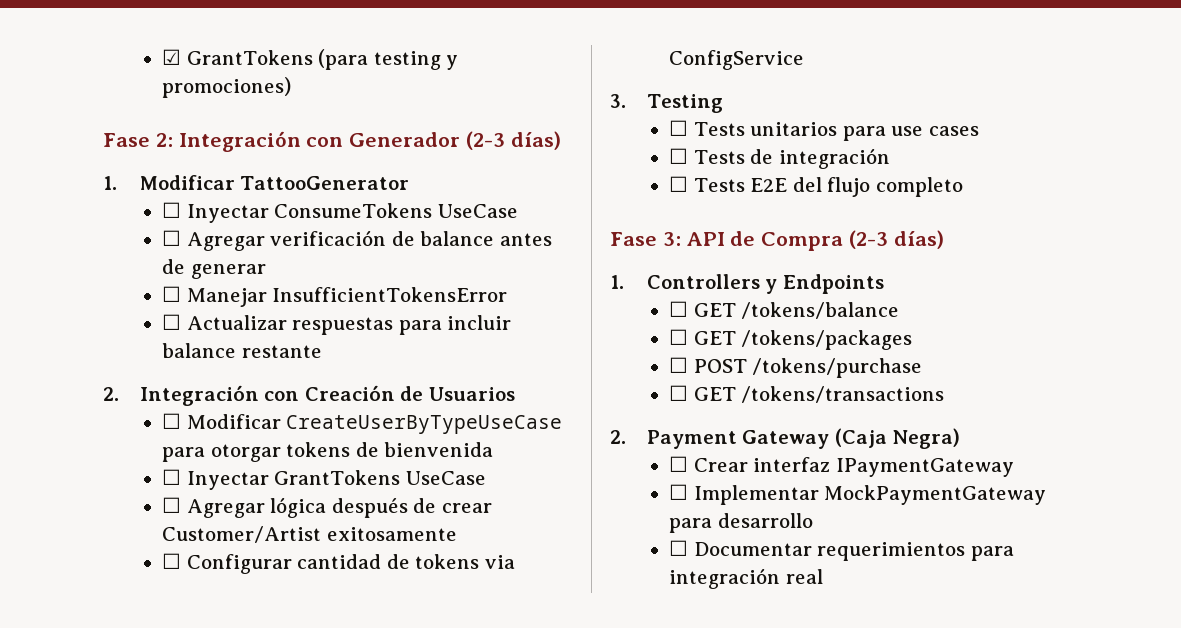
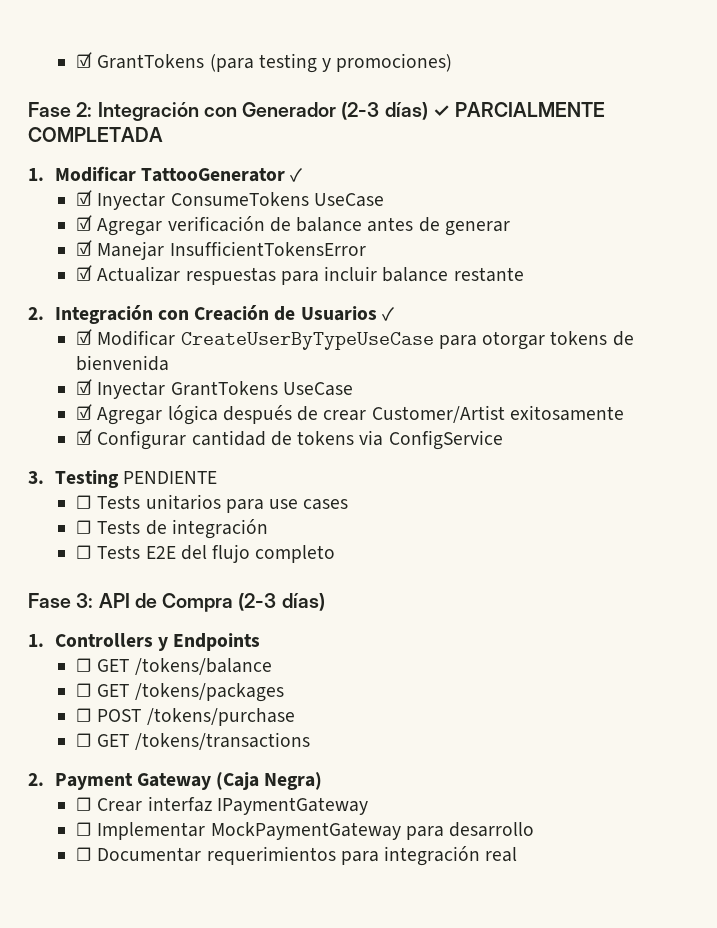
(561, 140) none -> [432,102,606,117] [28,127,163,142] ✓ PARCIALMENTE COMPLETADA
[162,202,182,218] // ☐ -> [290,168,303,182] [75,190,92,206] ✓ // ☑
[162,230,182,246] ☐ -> [75,215,92,231] ☑
[162,286,182,302] ☐ -> [75,240,92,256] ☑
[162,314,182,330] ☐ -> [75,265,92,281] ☑
[162,413,182,429] // ☐ -> [381,307,394,321] [75,329,92,345] ✓ // ☑
[162,469,182,485] ☐ -> [75,379,92,395] ☑
[162,497,182,513] ☐ -> [75,404,92,420] ☑
[162,553,182,569] ☐ -> [75,429,92,445] ☑
(723, 103) none -> [122,471,217,484] PENDIENTE

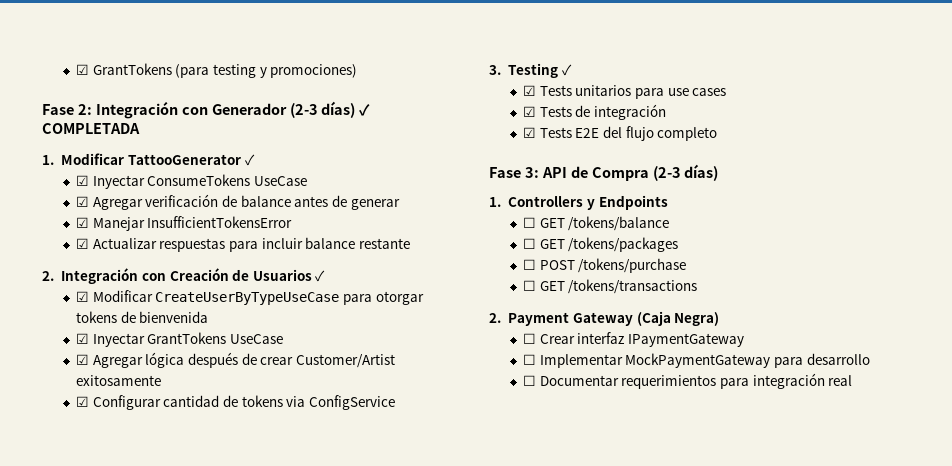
[455,102,606,117] PARCIALMENTE -> (371, 110) none
[122,471,217,484] [75,495,92,509] PENDIENTE // ☐ -> [561,64,572,76] [523,85,537,96] ✓ // ☑
[75,520,92,534] ☐ -> [523,106,537,117] ☑
[75,545,92,559] ☐ -> [523,127,537,138] ☑

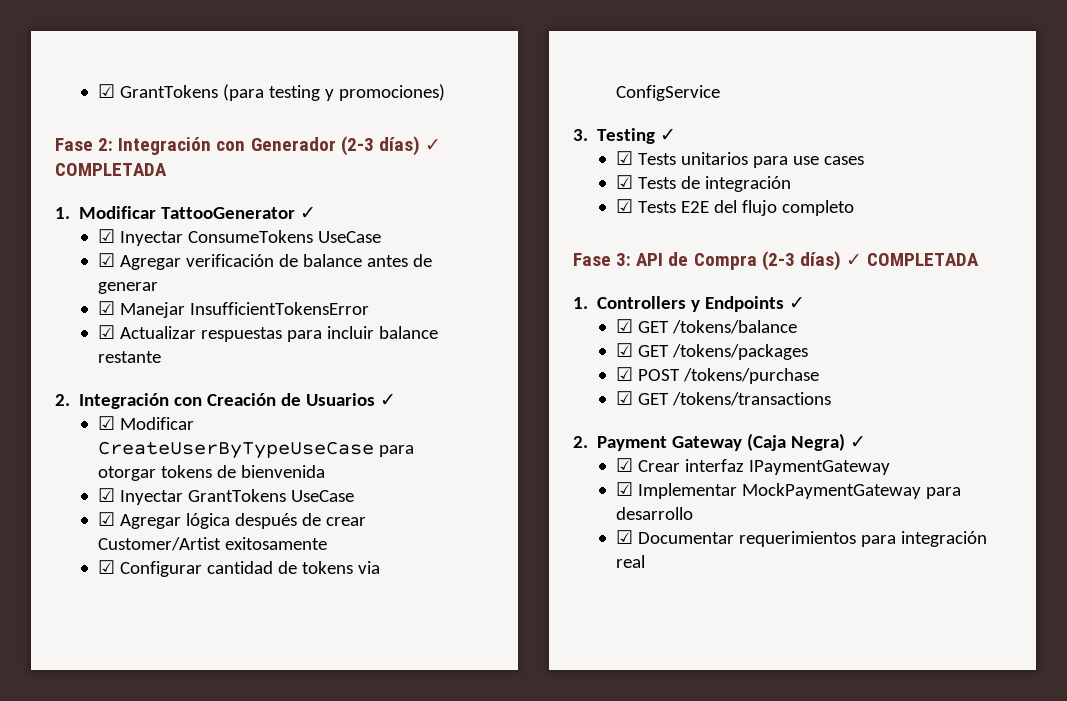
(719, 172) none -> [845,253,980,266] ✓ COMPLETADA
[523,217,537,228] // ☐ -> [789,297,806,309] [615,319,633,333] ✓ // ☑
[523,238,537,249] ☐ -> [615,343,633,357] ☑
[523,259,537,270] ☐ -> [615,367,633,381] ☑
[523,280,537,291] ☐ -> [615,391,633,405] ☑
[523,333,537,344] // ☐ -> [850,436,867,448] [615,458,633,472] ✓ // ☑
[523,354,537,365] ☐ -> [615,482,633,496] ☑
[523,375,537,386] ☐ -> [615,530,633,544] ☑

